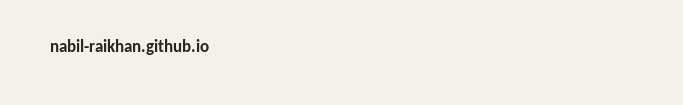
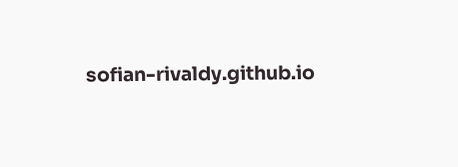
[50,39,209,55] nabil-raikhan.github.io -> [85,64,316,87] sofian-rivaldy.github.io

